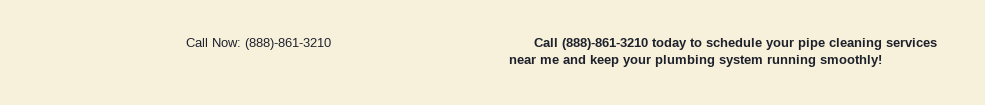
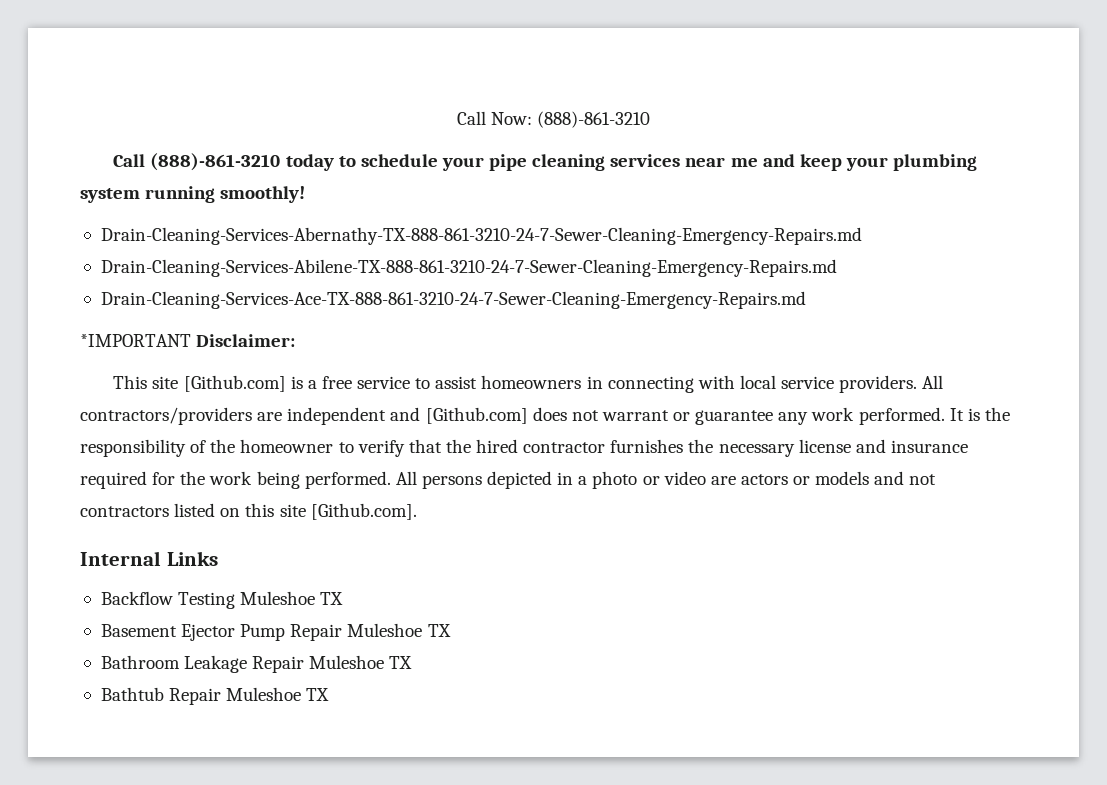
(882, 61) none -> [100,227,862,245] [100,259,837,277] [100,291,806,309] [80,334,296,347] [113,375,944,393] [80,407,1010,425] [80,439,968,457] [80,471,937,489] [80,503,417,520] [80,551,218,566] [100,591,344,609] [100,623,451,641] [100,655,413,673] [100,687,330,705] // Drain-Cleaning-Services-Abernathy-TX-888-861-3210-24-7-Sewer-Cleaning-Emergency-Repairs.md // Drain-Cleaning-Services-Abilene-TX-888-861-3210-24-7-Sewer-Cleaning-Emergency-Repairs.md // Drain-Cleaning-Services-Ace-TX-888-861-3210-24-7-Sewer-Cleaning-Emergency-Repairs.md // *IMPORTANT Disclaimer: // This site [Github.com] is a free service to assist homeowners in connecting with local service providers. All contractors/providers are independent and [Github.com] does not warrant or guarantee any work performed. It is the responsibility of the homeowner to verify that the hired contractor furnishes the necessary license and insurance required for the work being performed. All persons depicted in a photo or video are actors or models and not contractors listed on this site [Github.com]. // Internal Links // Backflow Testing Muleshoe TX // Basement Ejector Pump Repair Muleshoe TX // Bathroom Leakage Repair Muleshoe TX // Bathtub Repair Muleshoe TX

